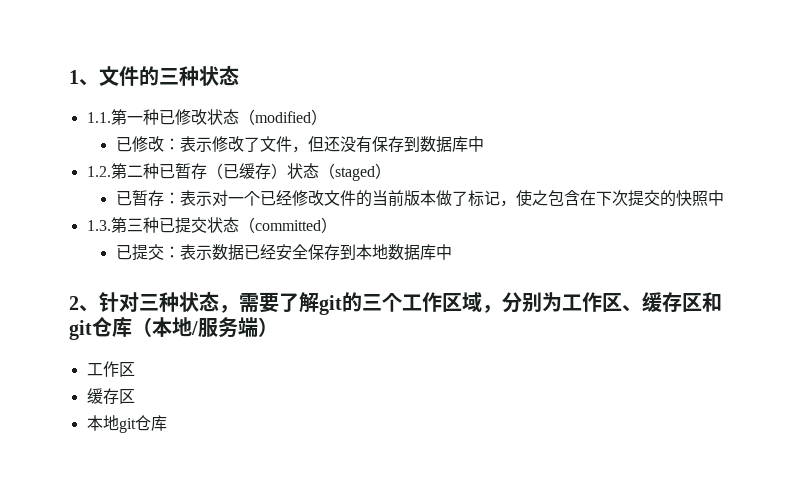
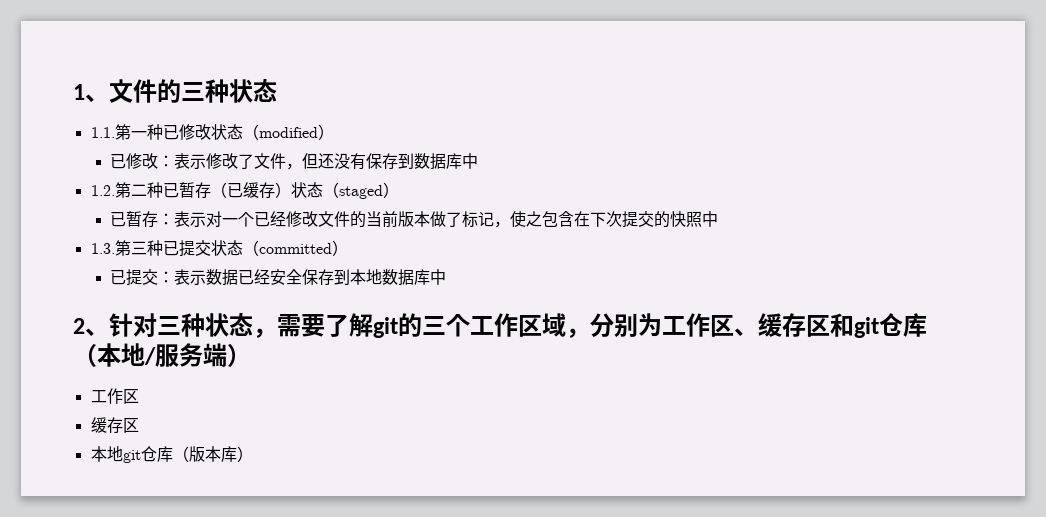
(167, 423) none -> [172,446,253,462] （版本库）

